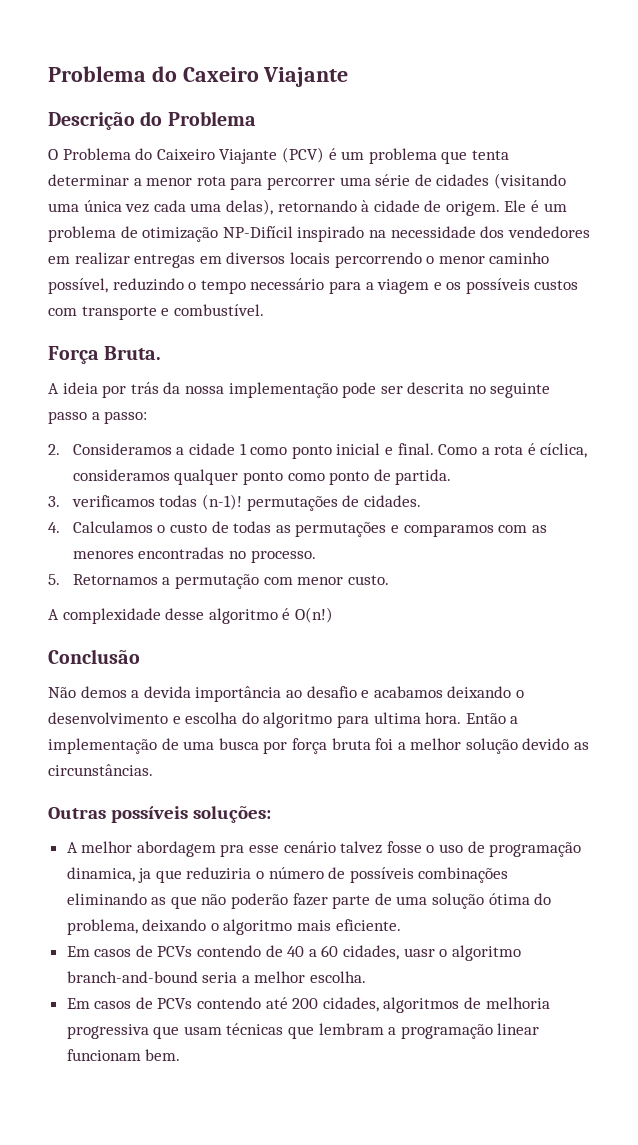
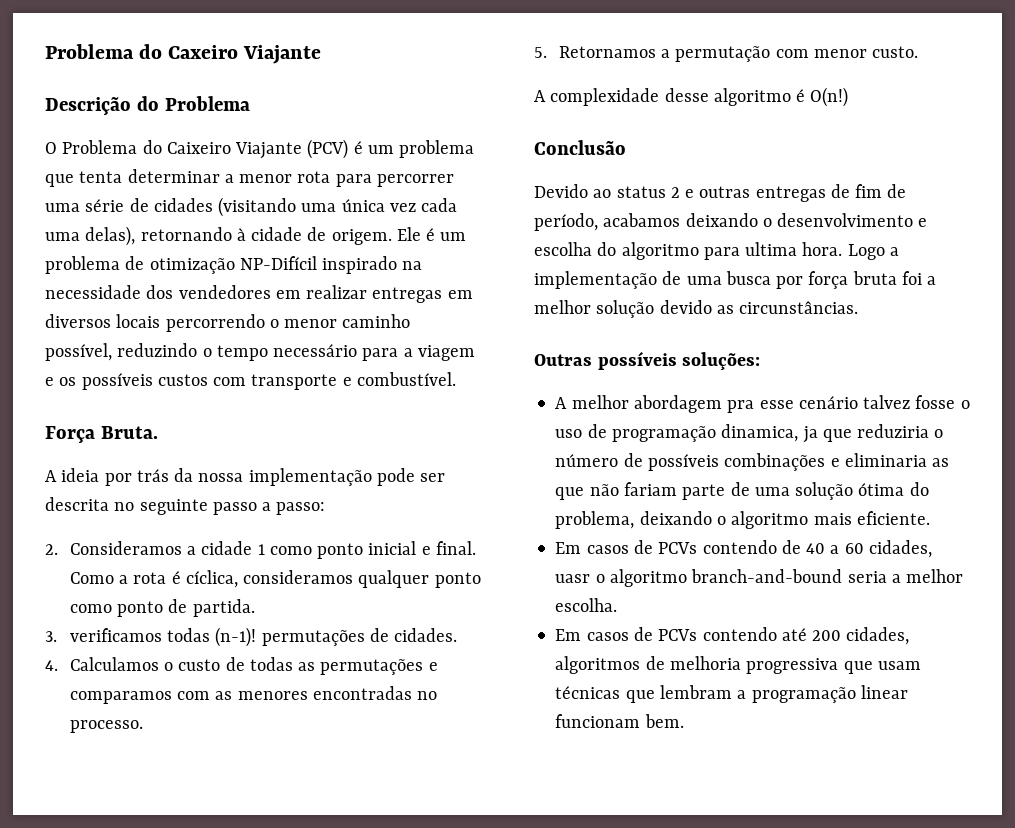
[48,686,370,702] Não demos a devida importância ao desafio e -> [534,184,907,202] [534,213,598,231] Devido ao status 2 e outras entregas de fim de período,
[465,713,506,724] Então -> [847,244,885,260] Logo
[66,893,147,905] eliminando -> [830,453,927,467] e eliminaria
[231,893,328,909] poderão fazer -> [623,482,677,496] fariam

